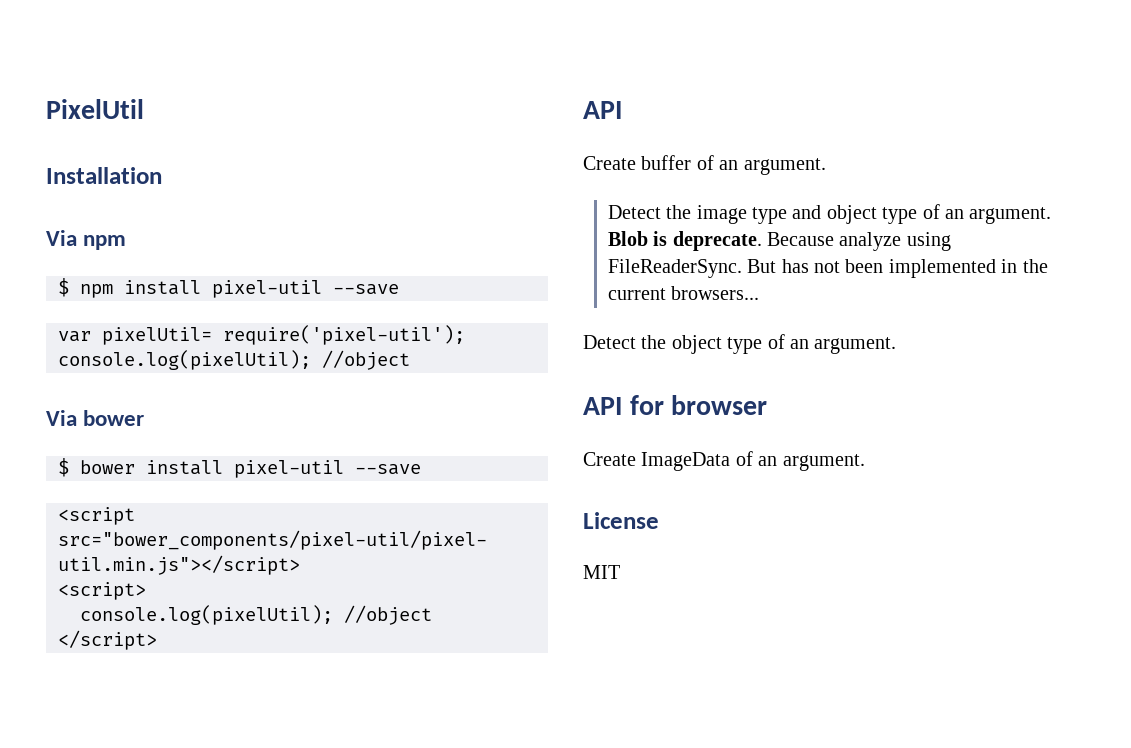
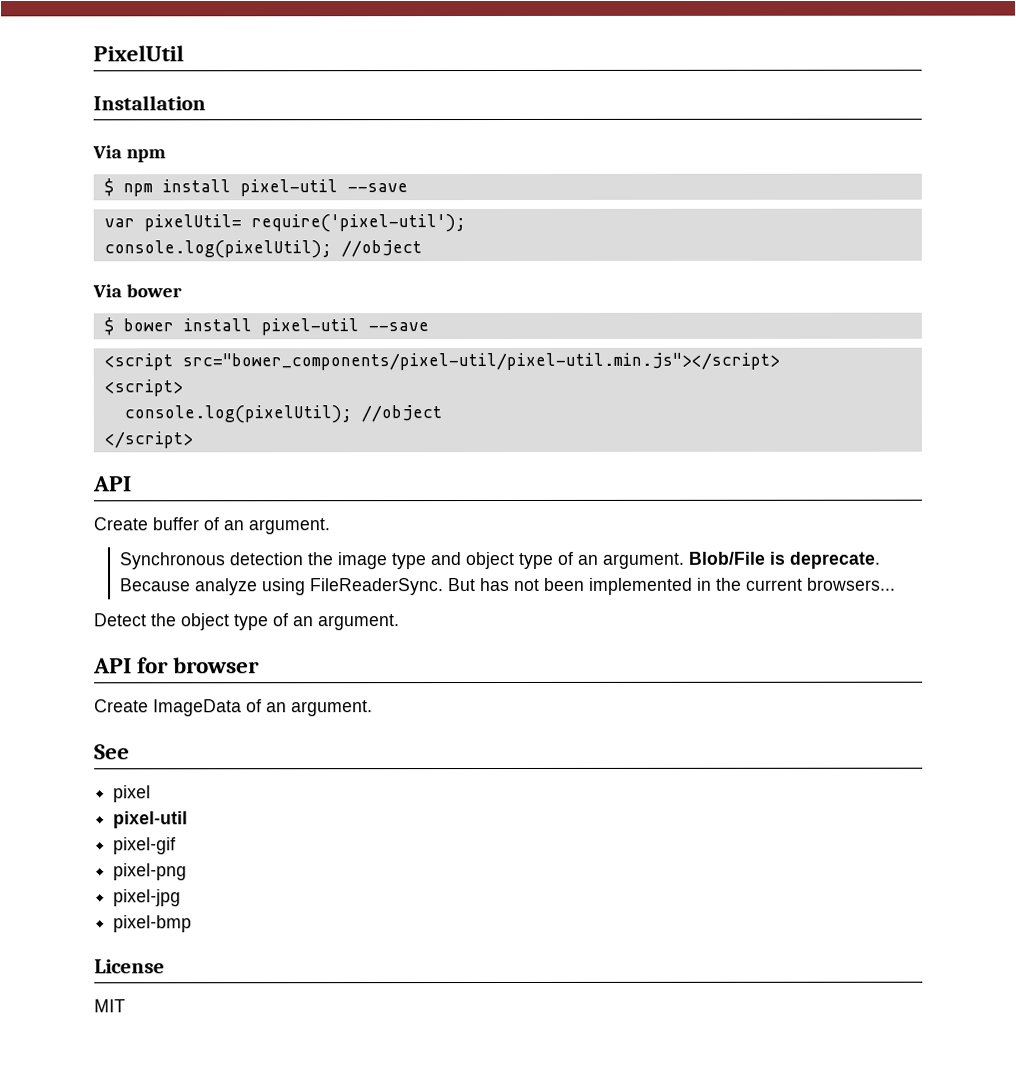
[607,205,661,219] Detect -> [120,552,305,570] Synchronous detection
[607,231,648,246] Blob -> [689,551,767,565] Blob/File
(865, 462) none -> [94,744,130,760] [113,785,152,803] [113,811,189,829] [113,837,177,855] [113,863,188,881] [113,889,182,907] [113,915,193,933] // See // pixel // pixel-util // pixel-gif // pixel-png // pixel-jpg // pixel-bmp

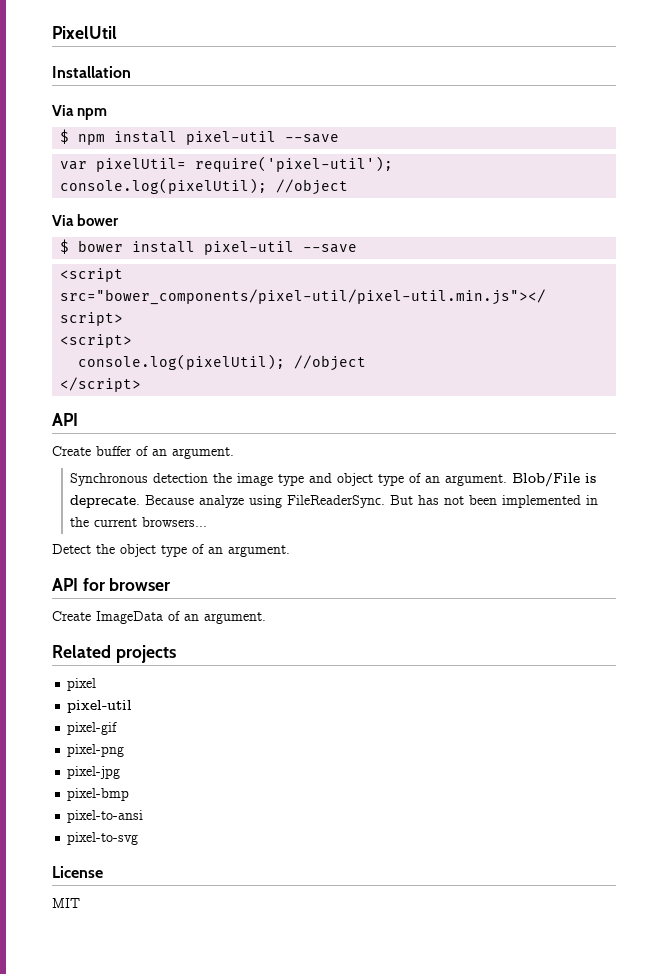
[94,744,130,760] See -> [52,645,176,663] Related projects
(193, 924) none -> [67,810,144,823] [67,832,139,845] // pixel-to-ansi // pixel-to-svg

